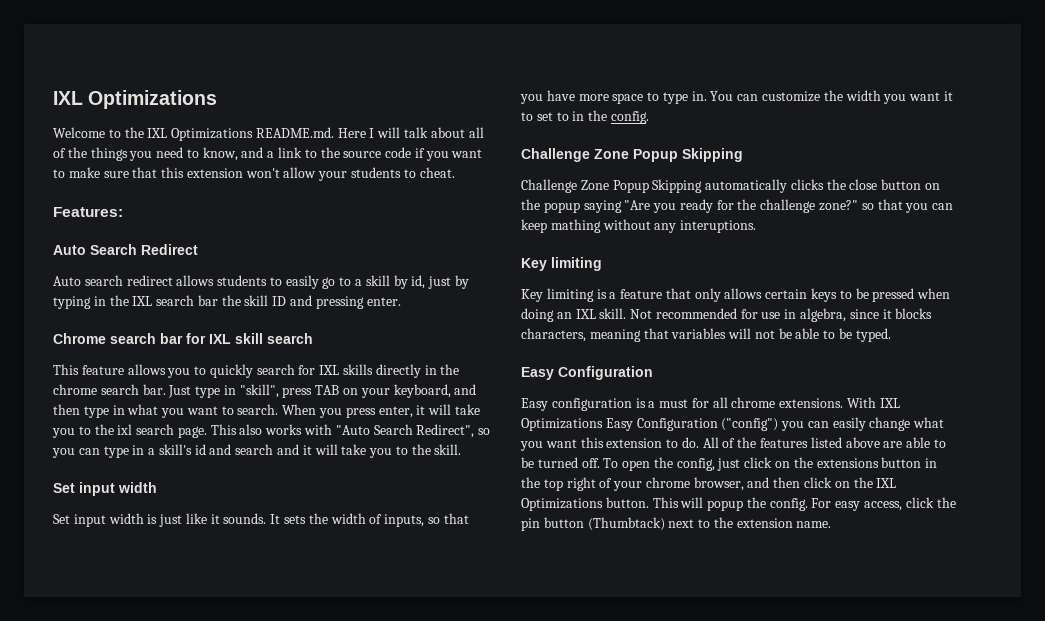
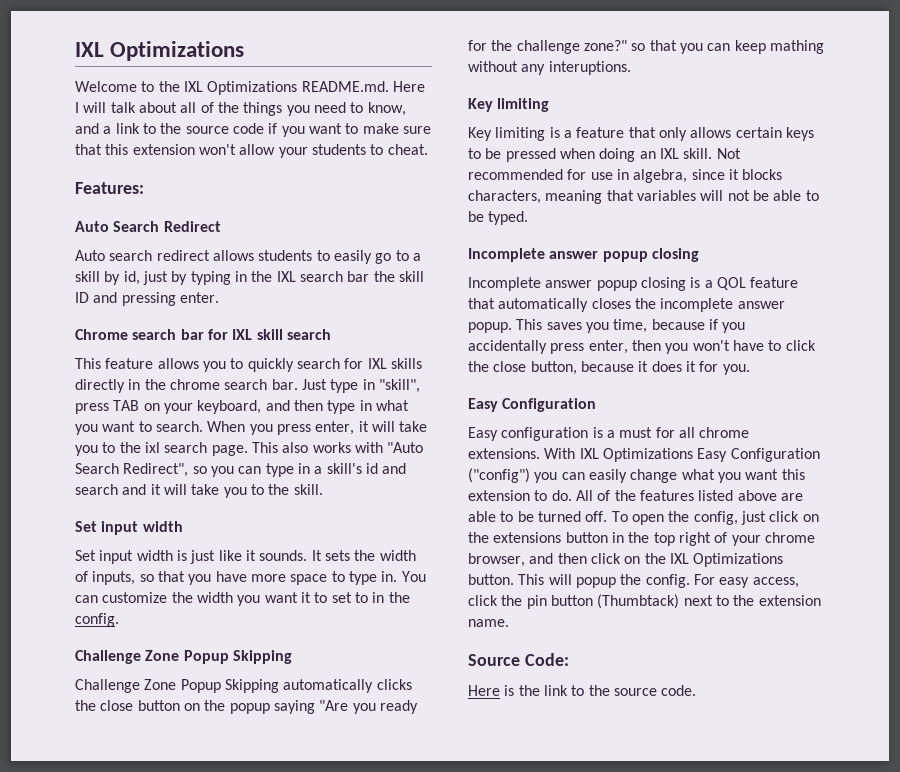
(891, 335) none -> [468,248,699,262] [468,277,799,291] [468,298,785,312] [468,319,746,333] [468,340,816,354] [468,361,750,375] // Incomplete answer popup closing // Incomplete answer popup closing is a QOL feature that automatically closes the incomplete answer popup. This saves you time, because if you accidentally press enter, then you won't have to click the close button, because it does it for you.
(832, 524) none -> [468,653,569,666] [468,685,697,696] // Source Code: // Here is the link to the source code.

